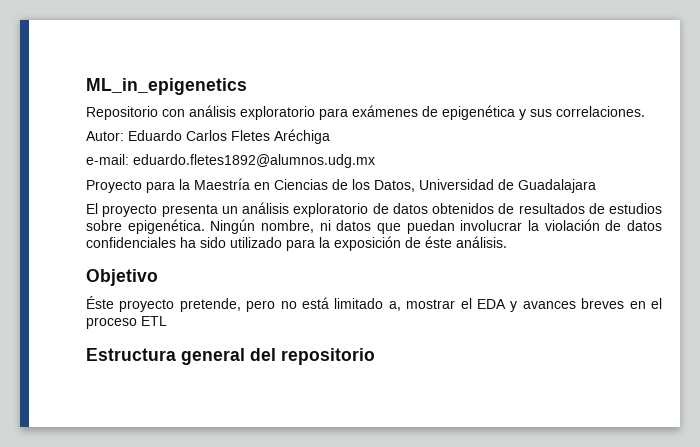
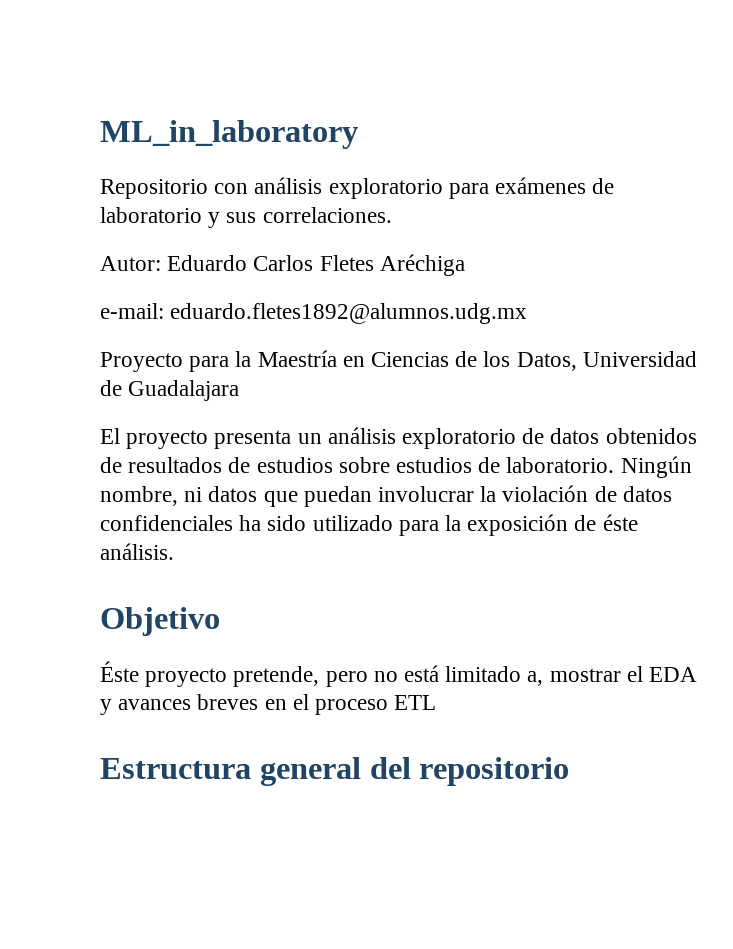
[86,78,247,95] ML_in_epigenetics -> [100,120,358,149] ML_in_laboratory
[442,105,515,120] epigenética -> [100,207,202,223] laboratorio
[127,219,205,234] epigenética. -> [396,457,615,473] estudios de laboratorio.

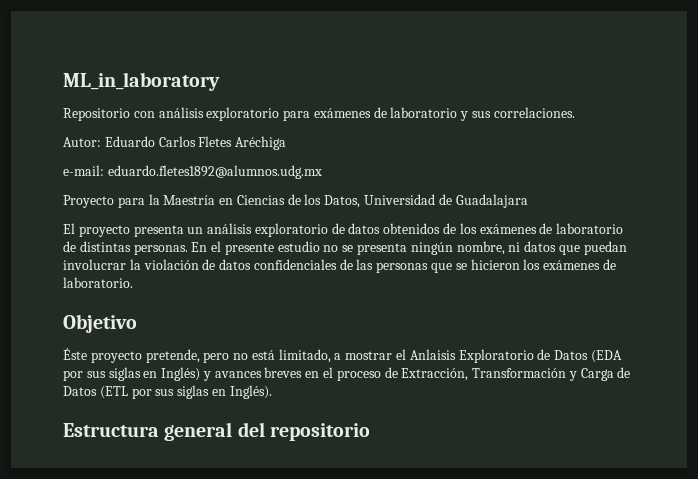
[128,456,692,478] resultados de estudios sobre estudios de laboratorio. Ningún -> [459,223,624,234] [63,241,453,255] los exámenes de laboratorio de distintas personas. En el presente estudio no se presenta ningún
[239,514,638,536] [100,543,174,560] ha sido utilizado para la exposición de éste análisis. -> [339,259,616,273] [63,277,133,288] de las personas que se hicieron los exámenes de laboratorio.
[445,666,698,686] limitado a, mostrar el EDA -> [278,349,622,363] [63,367,201,381] limitado, a mostrar el Anlaisis Exploratorio de Datos (EDA por sus siglas en Inglés)
[394,695,437,710] ETL -> [384,367,631,381] [63,385,272,399] de Extracción, Transformación y Carga de Datos (ETL por sus siglas en Inglés).

